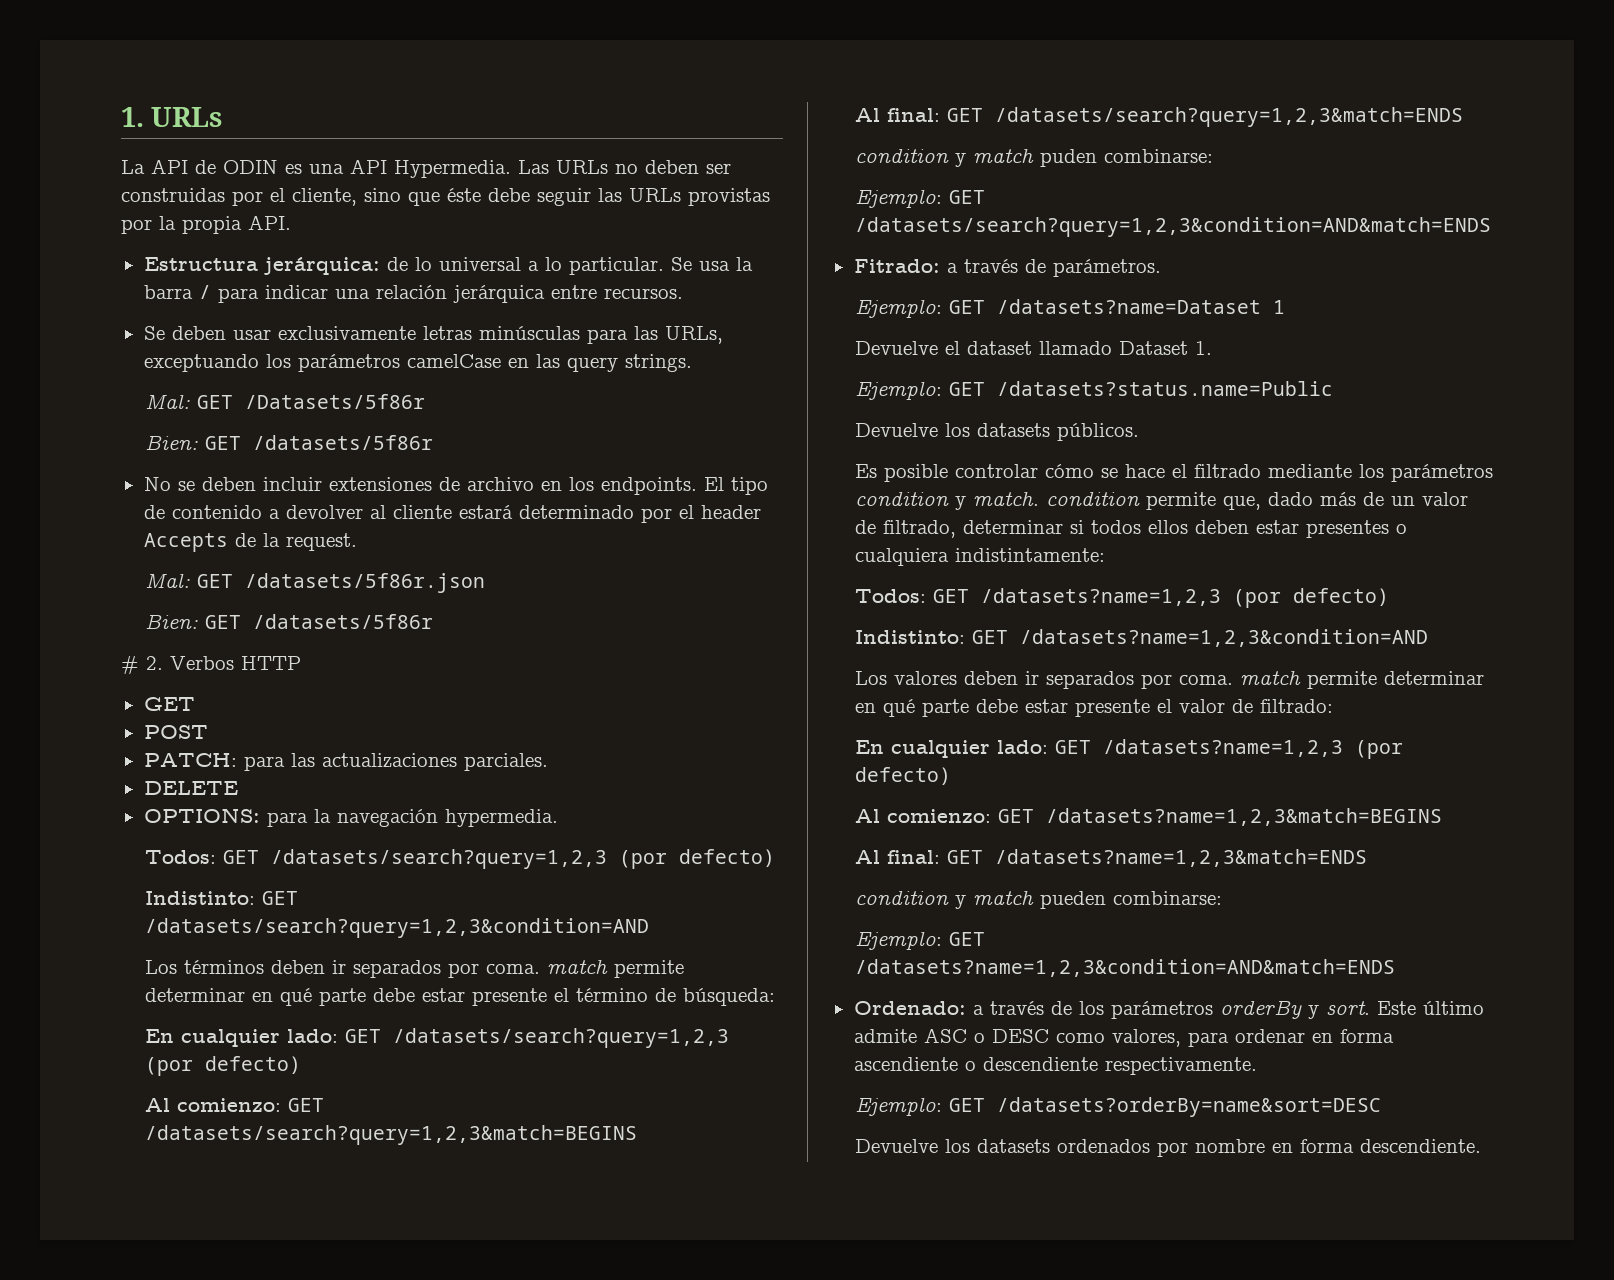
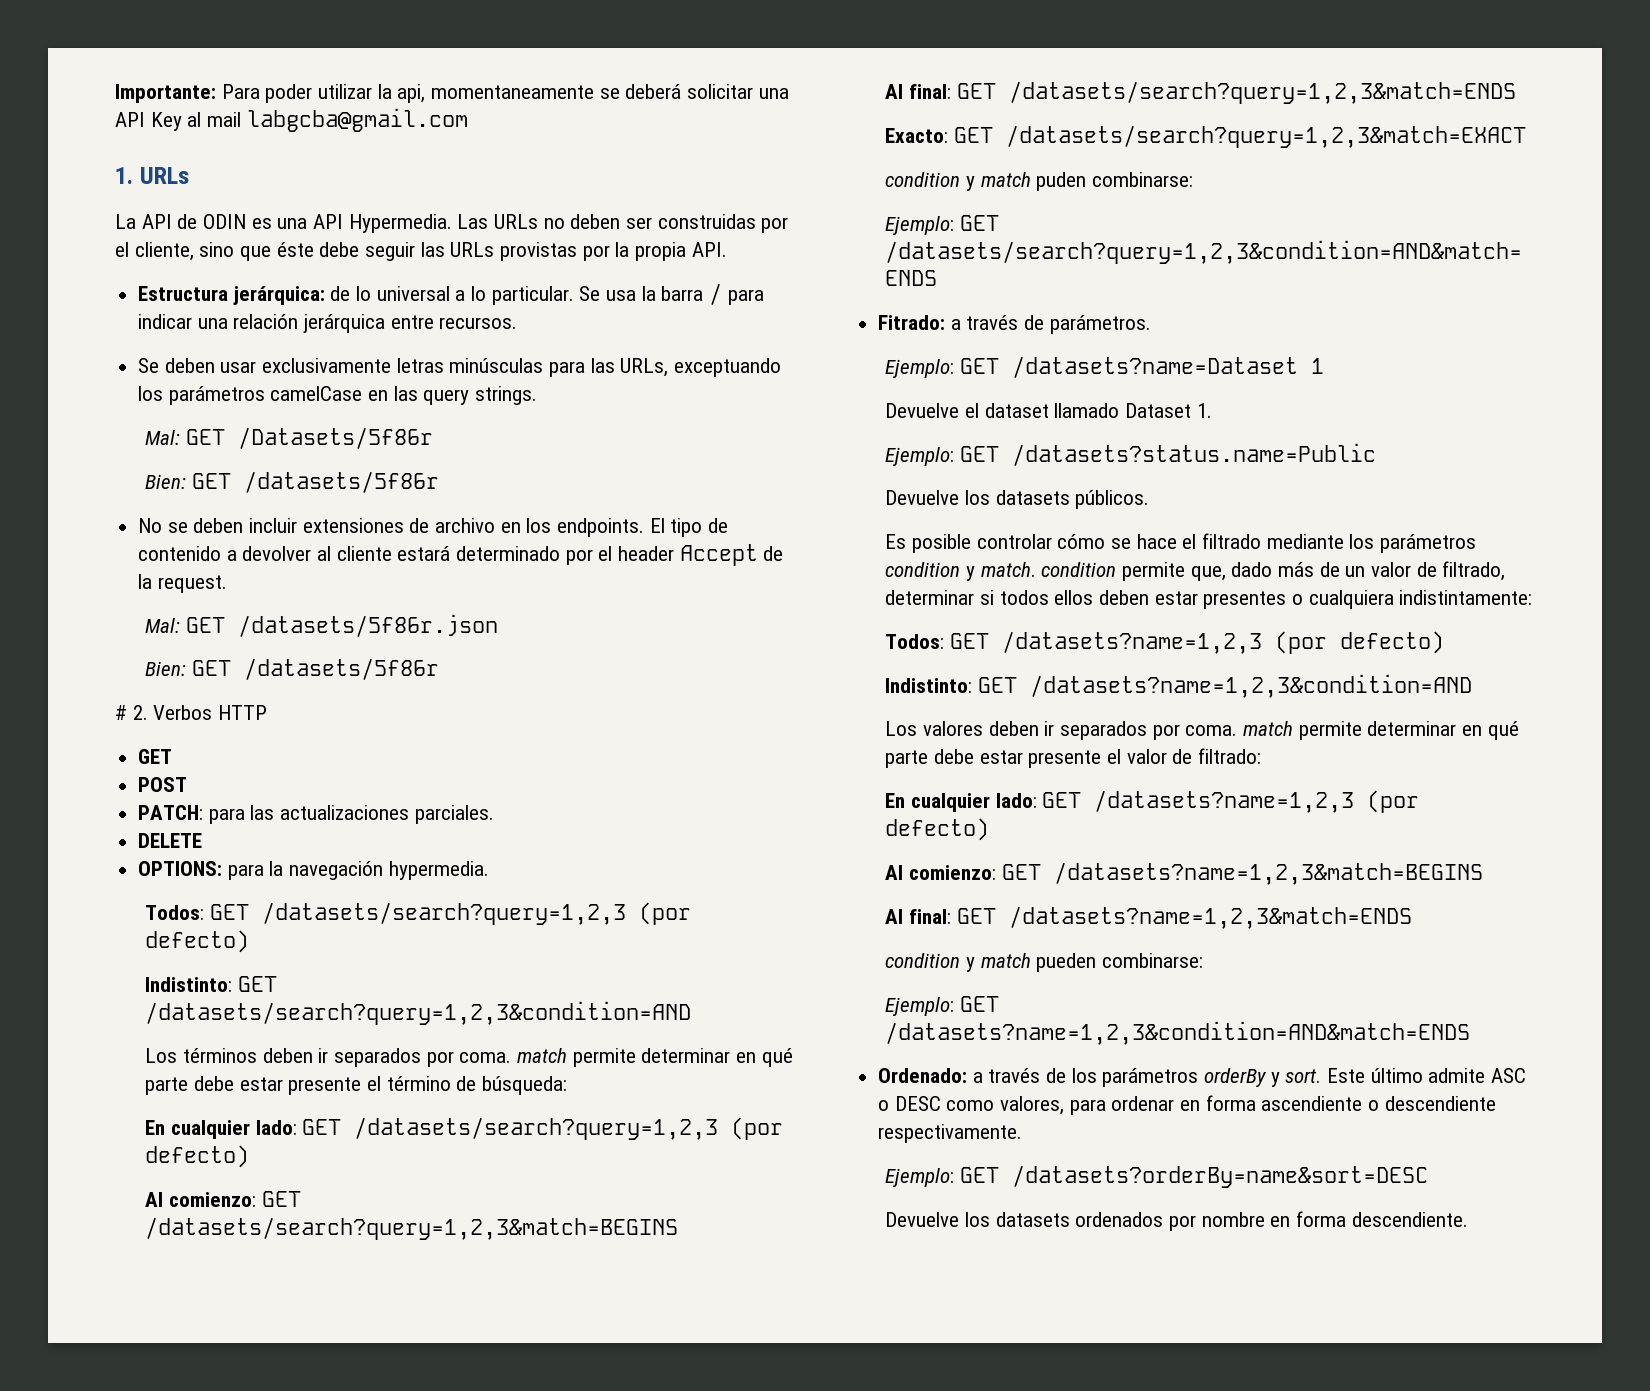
(121, 117) none -> [115,84,789,103] [115,108,468,132] Importante: Para poder utilizar la api, momentaneamente se deberá solicitar una API Key al mail labgcba@gmail.com //
[143,533,228,552] Accepts -> [679,544,758,566] Accept
(1463, 117) none -> [885,125,1526,148] // Exacto: GET /datasets/search?query=1,2,3&match=EXACT

